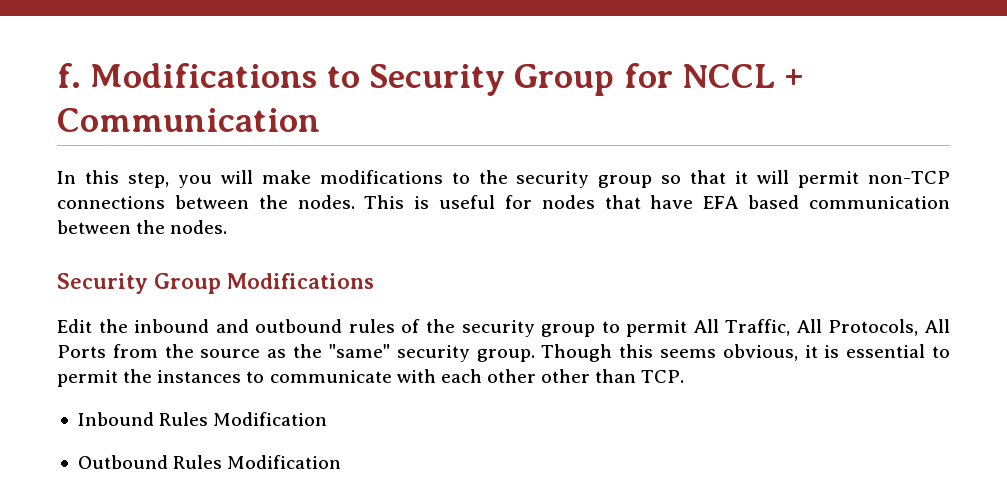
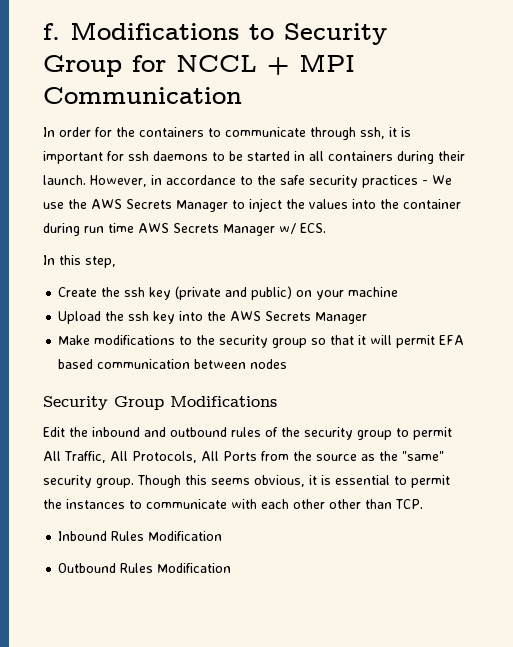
(805, 78) none -> [299,54,355,72] MPI
[84,170,311,188] this step, you will make -> [59,127,411,140] [43,151,465,164] [43,175,452,188] [43,198,461,212] [43,223,326,236] [43,255,116,268] [58,286,399,300] [58,311,368,324] [58,335,91,345] order for the containers to communicate through ssh, it is important for ssh daemons to be started in all containers during their launch. However, in accordance to the safe security practices - We use the AWS Secrets Manager to inject the values into the container during run time AWS Secrets Manager w/ ECS. // In this step, // Create the ssh key (private and public) on your machine // Upload the ssh key into the AWS Secrets Manager // Make
[868,171,950,184] [57,195,694,209] non-TCP connections between the nodes. This is useful for nodes that have -> (436, 341) none
[136,220,228,234] the nodes. -> [250,359,288,369] nodes

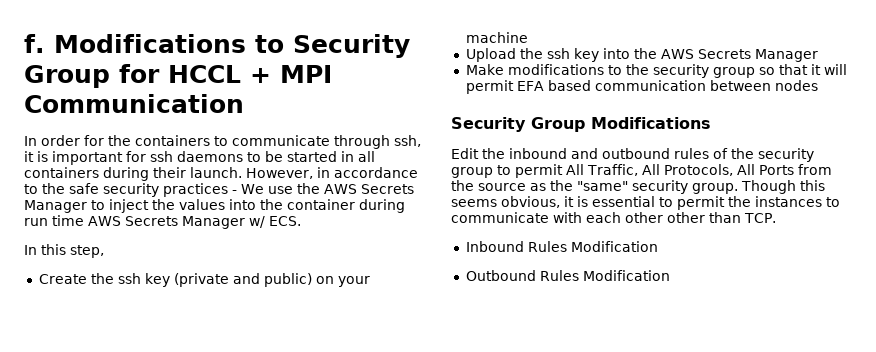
[176,55,257,72] NCCL -> [168,65,241,83] HCCL

